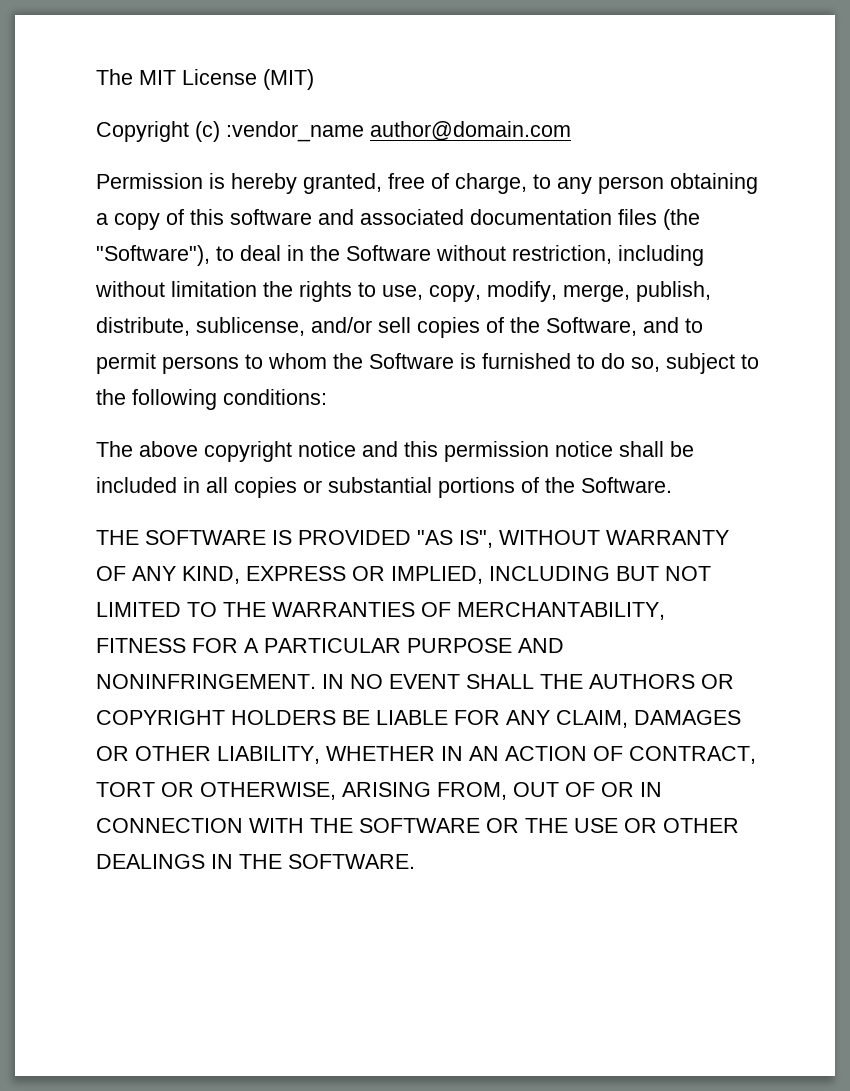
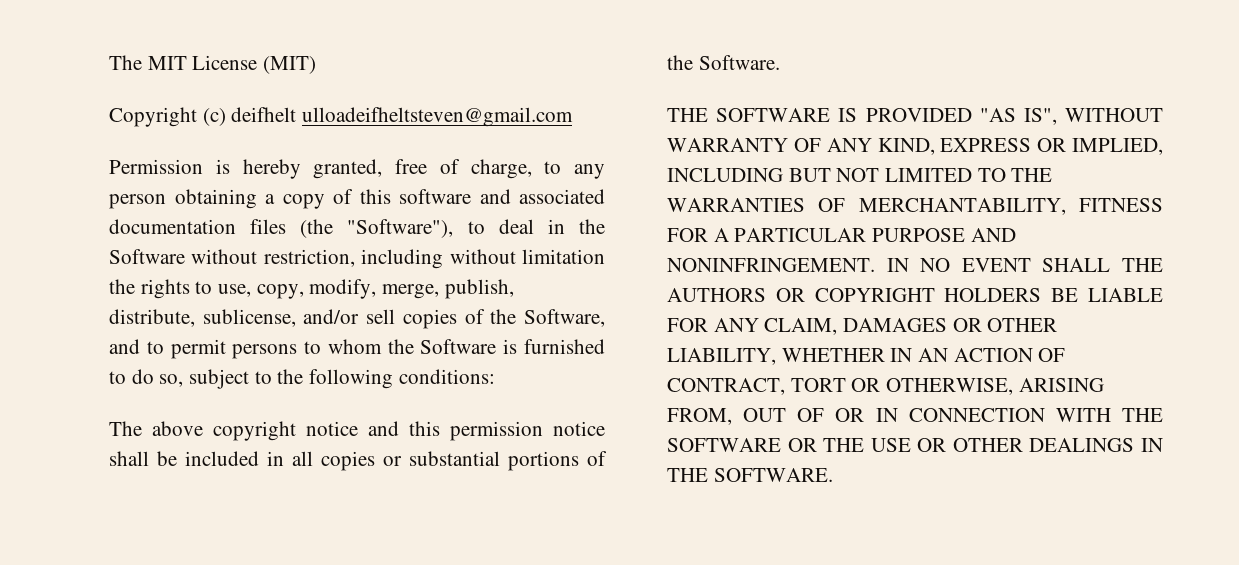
[226,121,571,142] :vendor_name author@domain.com -> [231,107,574,127] deifhelt ulloadeifheltsteven@gmail.com

